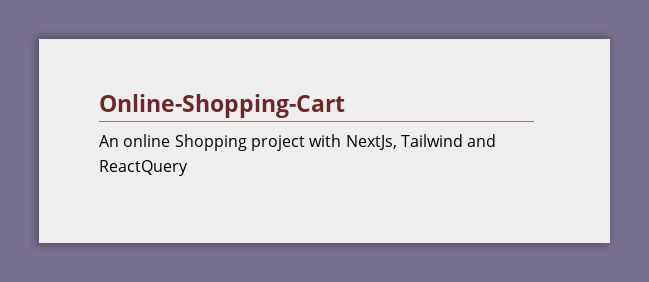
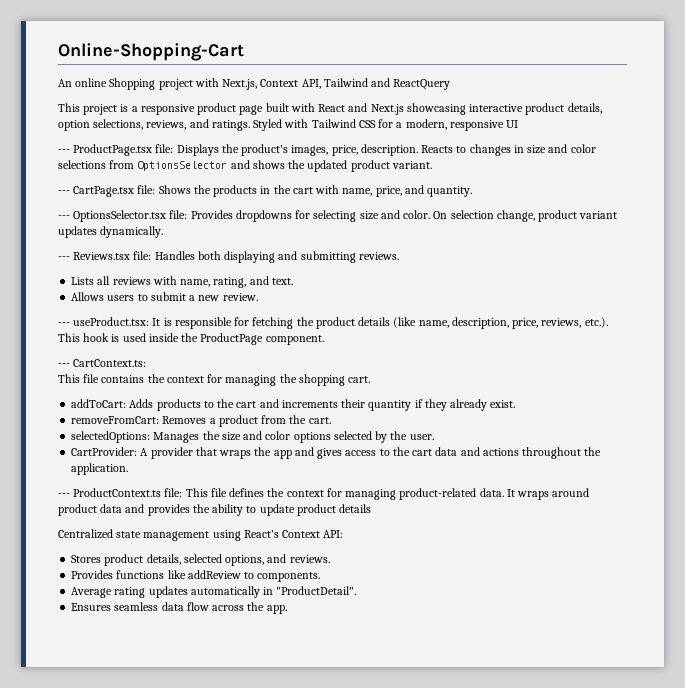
[345,135,397,150] NextJs, -> [222,79,321,90] Next.js, Context API,
(188, 168) none -> [58,103,602,115] [58,119,519,131] [58,144,596,156] [58,160,432,172] [58,185,473,197] [58,210,618,222] [58,226,164,238] [58,251,399,263] [71,276,293,288] [71,292,258,301] [58,317,608,329] [58,333,324,345] [58,359,147,367] [58,374,371,386] [71,399,516,411] [71,415,331,427] [71,431,434,443] [71,447,602,459] [71,463,129,475] [58,488,590,500] [58,504,372,516] [58,529,344,541] [71,554,330,566] [71,570,321,582] [71,586,357,598] [71,602,287,614] // This project is a responsive product page built with React and Next.js showcasing interactive product details, option selections, reviews, and ratings. Styled with Tailwind CSS for a modern, responsive UI // --- ProductPage.tsx file: Displays the product's images, price, description. Reacts to changes in size and color selections from OptionsSelector and shows the updated product variant. // --- CartPage.tsx file: Shows the products in the cart with name, price, and quantity. // --- OptionsSelector.tsx file: Provides dropdowns for selecting size and color. On selection change, product variant updates dynamically. // --- Reviews.tsx file: Handles both displaying and submitting reviews. // Lists all reviews with name, rating, and text. // Allows users to submit a new review. // --- useProduct.tsx: It is responsible for fetching the product details (like name, description, price, reviews, etc.). This hook is used inside the ProductPage component. // --- CartContext.ts: // This file contains the context for managing the shopping cart. // addToCart: Adds products to the cart and increments their quantity if they already exist. // removeFromCart: Removes a product from the cart. // selectedOptions: Manages the size and color options selected by the user. // CartProvider: A provider that wraps the app and gives access to the cart data and actions throughout the application. // --- ProductContext.ts file: This file defines the context for managing product-related data. It wraps around product data and provides the ability to update product details // Centralized state management using React’s Context API: // Stores product details, selected options, and reviews. // Provides functions like addReview to components. // Average rating updates automatically in "ProductDetail". // Ensures seamless data flow across the app.

